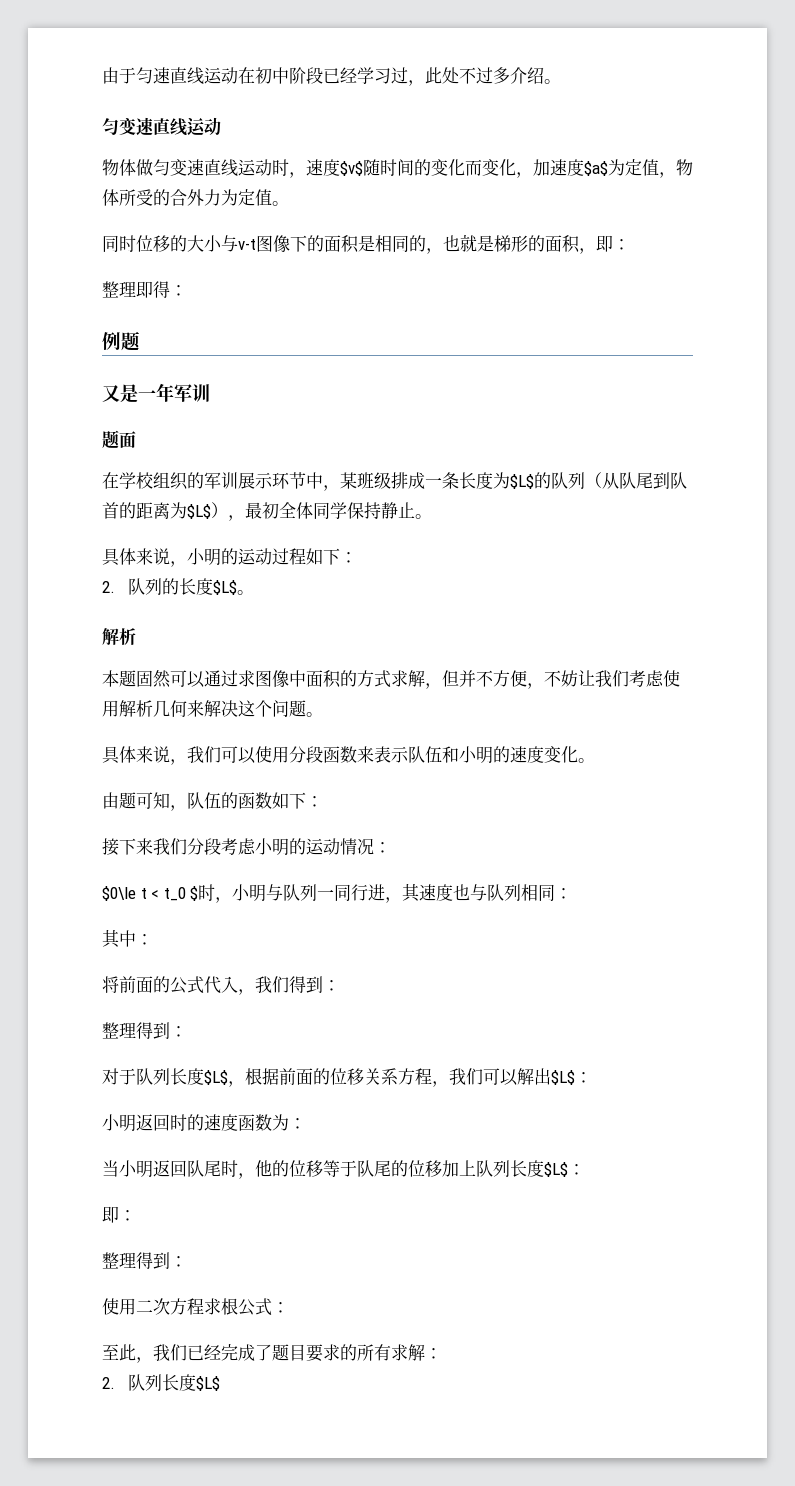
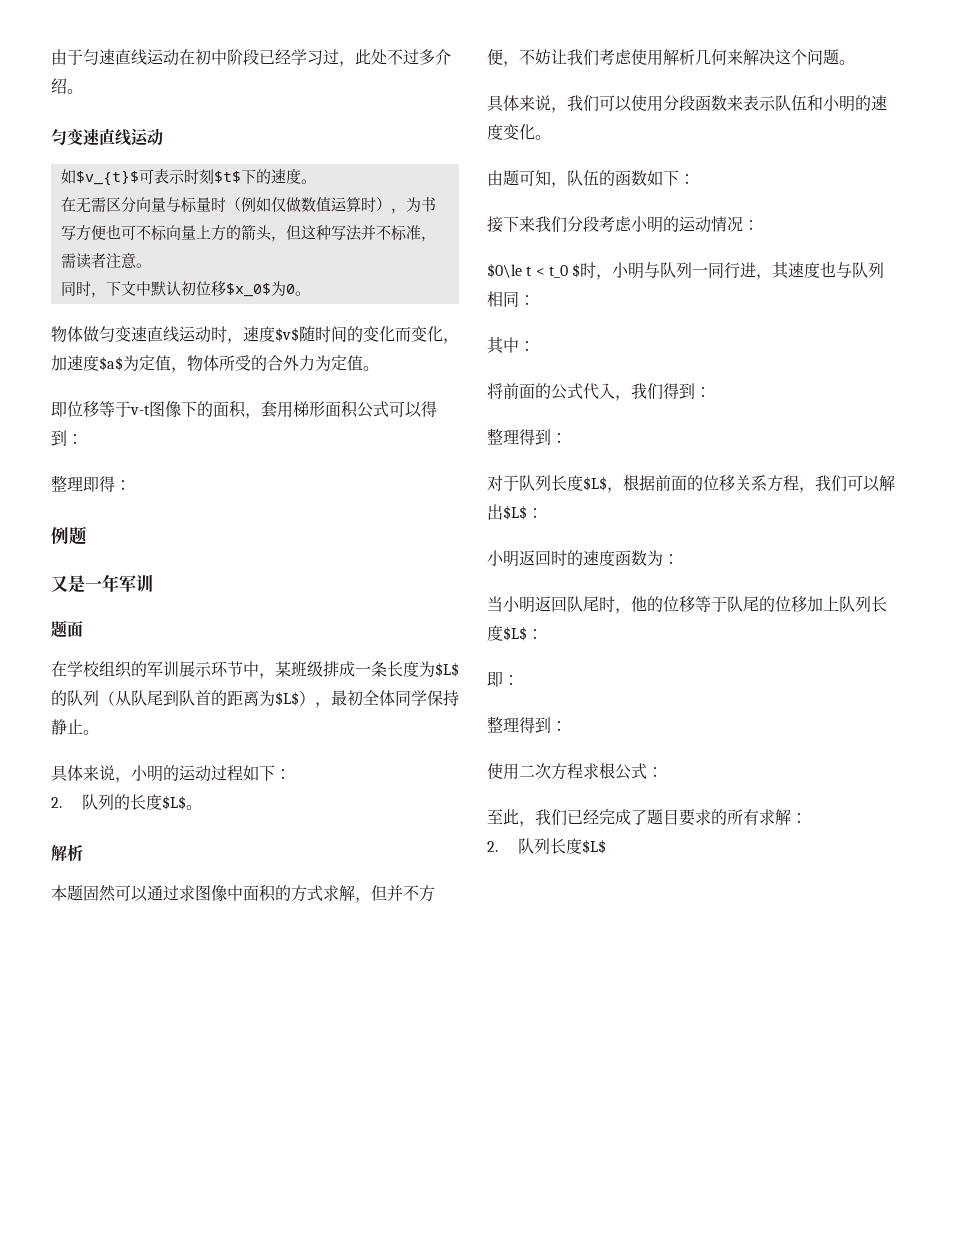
(221, 126) none -> [60,168,316,186] [60,196,436,214] [60,224,436,242] [60,252,151,269] [60,281,310,298] // 如$v_{t}$可表示时刻$t$下的速度。 // 在无需区分向量与标量时（例如仅做数值运算时），为书写方便也可不标向量上方的箭头，但这种写法并不标准，需读者注意。 // 同时，下文中默认初位移$x_0$为0。
[102,234,613,254] 同时位移的大小与v-t图像下的面积是相同的，也就是梯形的面积，即 -> [51,401,437,419] [51,430,67,446] 即位移等于v-t图像下的面积，套用梯形面积公式可以得到

